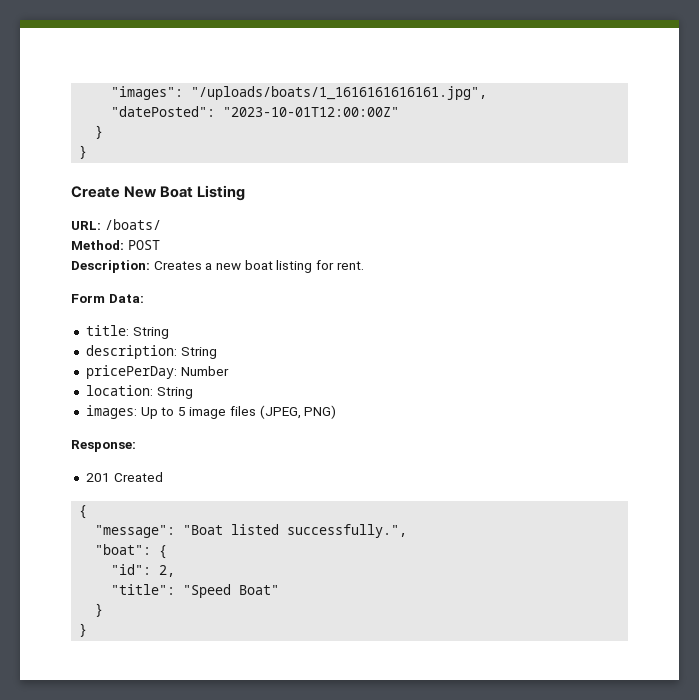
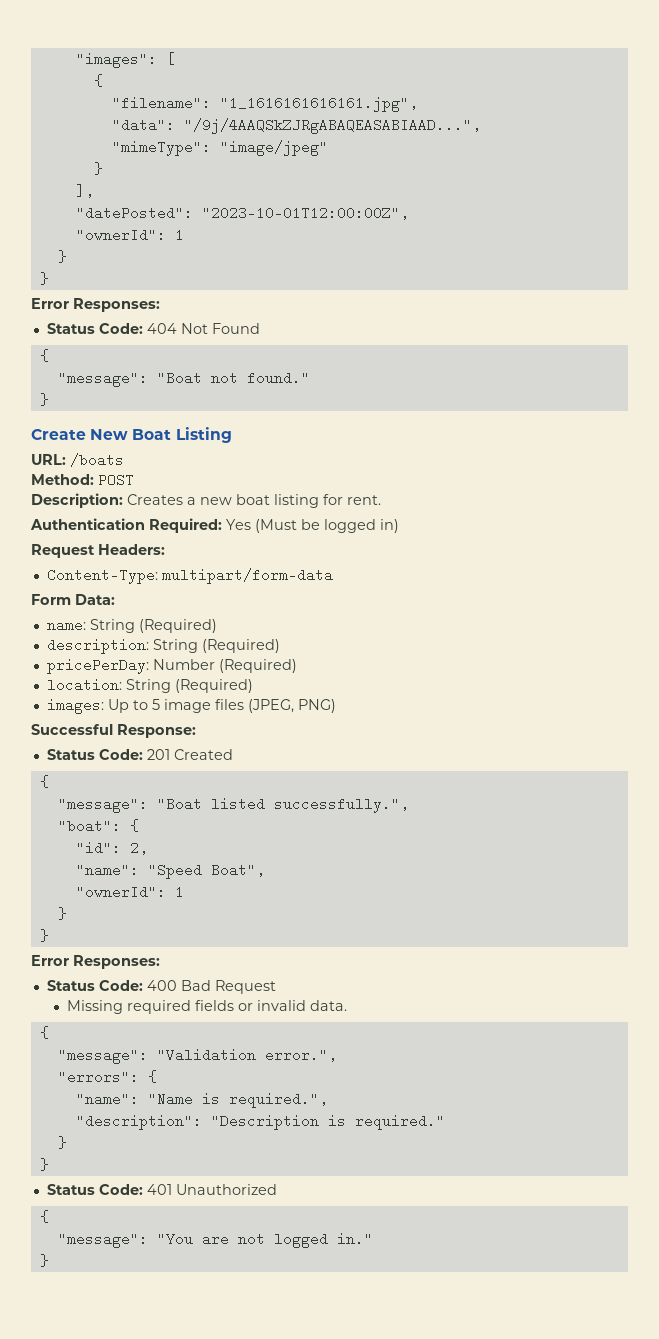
[191,86,488,100] [111,106,400,117] [95,125,104,139] "/uploads/boats/1_1616161616161.jpg", // "datePosted": "2023-10-01T12:00:00Z" // } -> [165,52,175,66] [93,74,103,87] [111,96,418,112] [111,118,481,134] [111,140,328,156] [93,162,103,175] [75,184,94,198] [75,206,409,220] [75,228,184,242] [57,250,67,263] [39,272,49,285] [31,298,160,312] [46,323,260,334] [39,349,49,362] [57,371,310,387] [ // { // "filename": "1_1616161616161.jpg", // "data": "/9j/4AAQSkZJRgABAQEASABIAAD...", // "mimeType": "image/jpeg" // } // ], // "datePosted": "2023-10-01T12:00:00Z", // "ownerId": 1 // } // } // Error Responses: // Status Code: 404 Not Found // { // "message": "Boat not found."
[104,219,161,230] /boats/ -> [70,453,124,467] /boats
(364, 265) none -> [30,518,399,533] [31,544,165,558] [46,568,333,584] // Authentication Required: Yes (Must be logged in) // Request Headers: // Content-Type: multipart/form-data
[85,325,169,339] title: String -> [46,618,217,633] name: String (Required)
(217, 353) none -> [201,639,280,653] (Required)
(229, 371) none -> [218,659,297,673] (Required)
(193, 393) none -> [174,679,253,693] (Required)
(337, 412) none -> [31,724,113,735] Successful
(136, 446) none -> [46,749,143,760] Status Code:
[111,584,280,598] [95,603,104,617] "title": "Speed Boat" // } -> [75,863,265,879] [75,885,184,899] [57,907,67,920] [39,929,49,942] [31,955,160,969] [46,980,276,994] [66,1000,347,1014] [39,1026,49,1039] [57,1048,337,1064] [57,1070,157,1084] [75,1092,328,1108] [75,1114,445,1130] [57,1136,67,1149] [39,1158,49,1171] [46,1184,277,1195] [39,1210,49,1223] [57,1232,373,1248] "name": "Speed Boat", // "ownerId": 1 // } // } // Error Responses: // Status Code: 400 Bad Request // Missing required fields or invalid data. // { // "message": "Validation error.", // "errors": { // "name": "Name is required.", // "description": "Description is required." // } // } // Status Code: 401 Unauthorized // { // "message": "You are not logged in."

